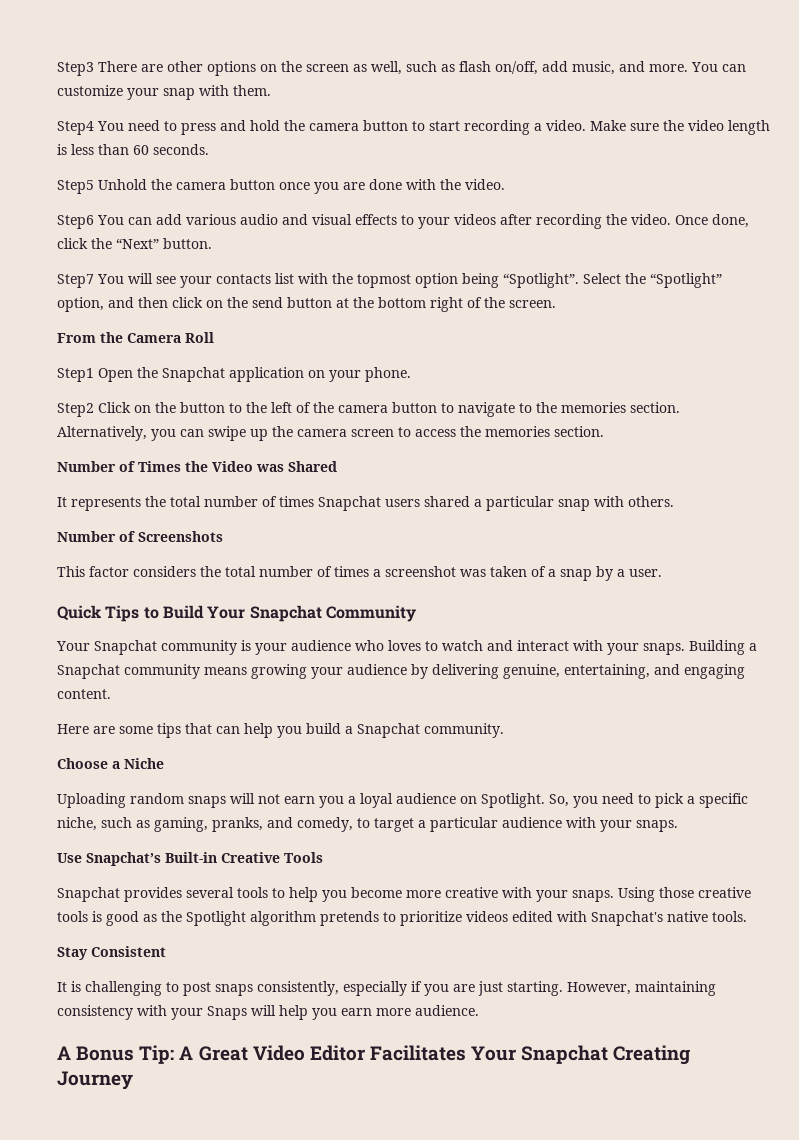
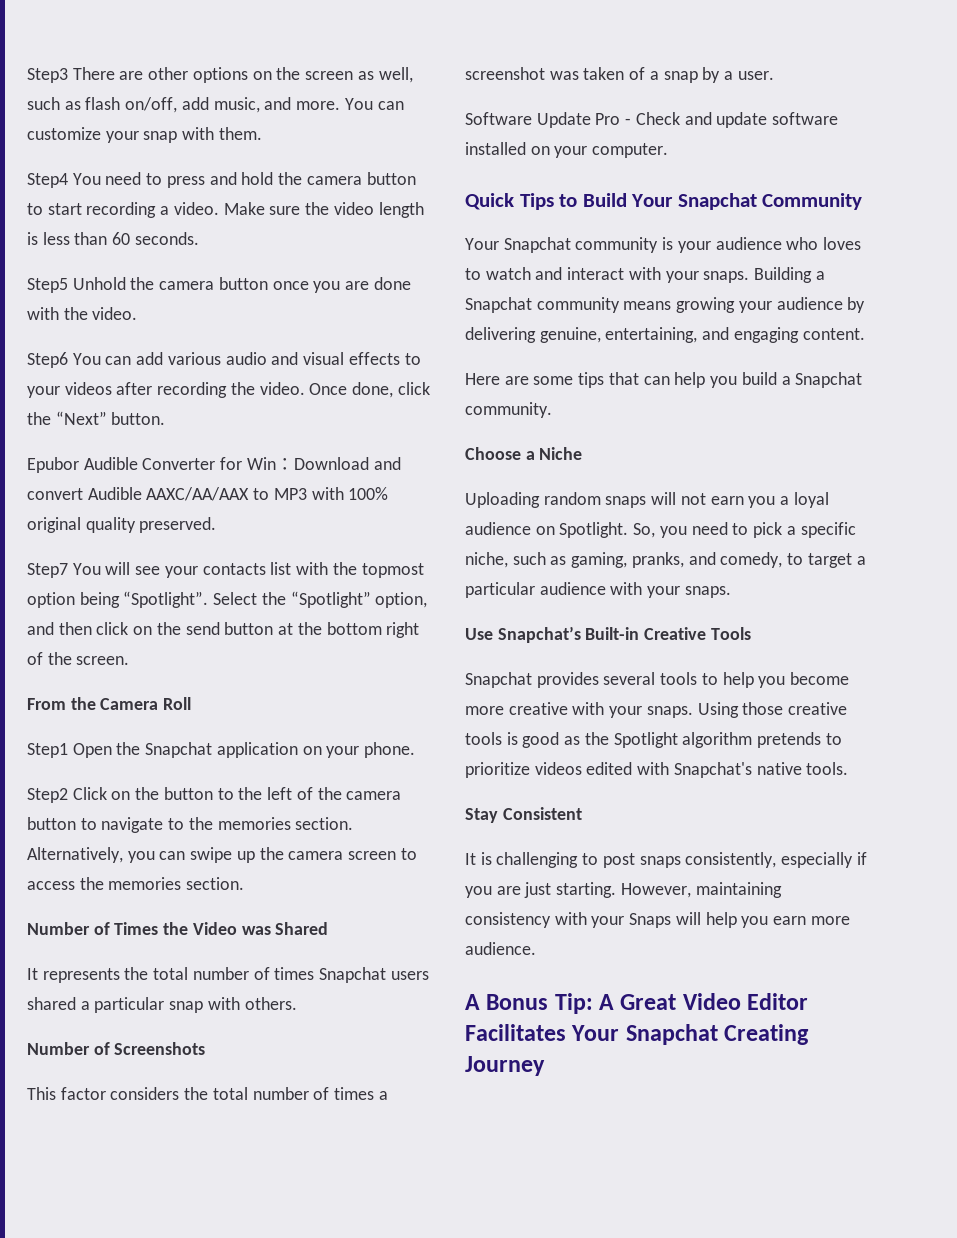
(212, 243) none -> [27,457,401,473] [27,487,389,501] [27,517,217,533] // Epubor Audible Converter for Win：Download and convert Audible AAXC/AA/AAX to MP3 with 100% original quality preserved.
(662, 573) none -> [465,112,839,128] [465,142,669,158] // Software Update Pro - Check and update software installed on your computer.

